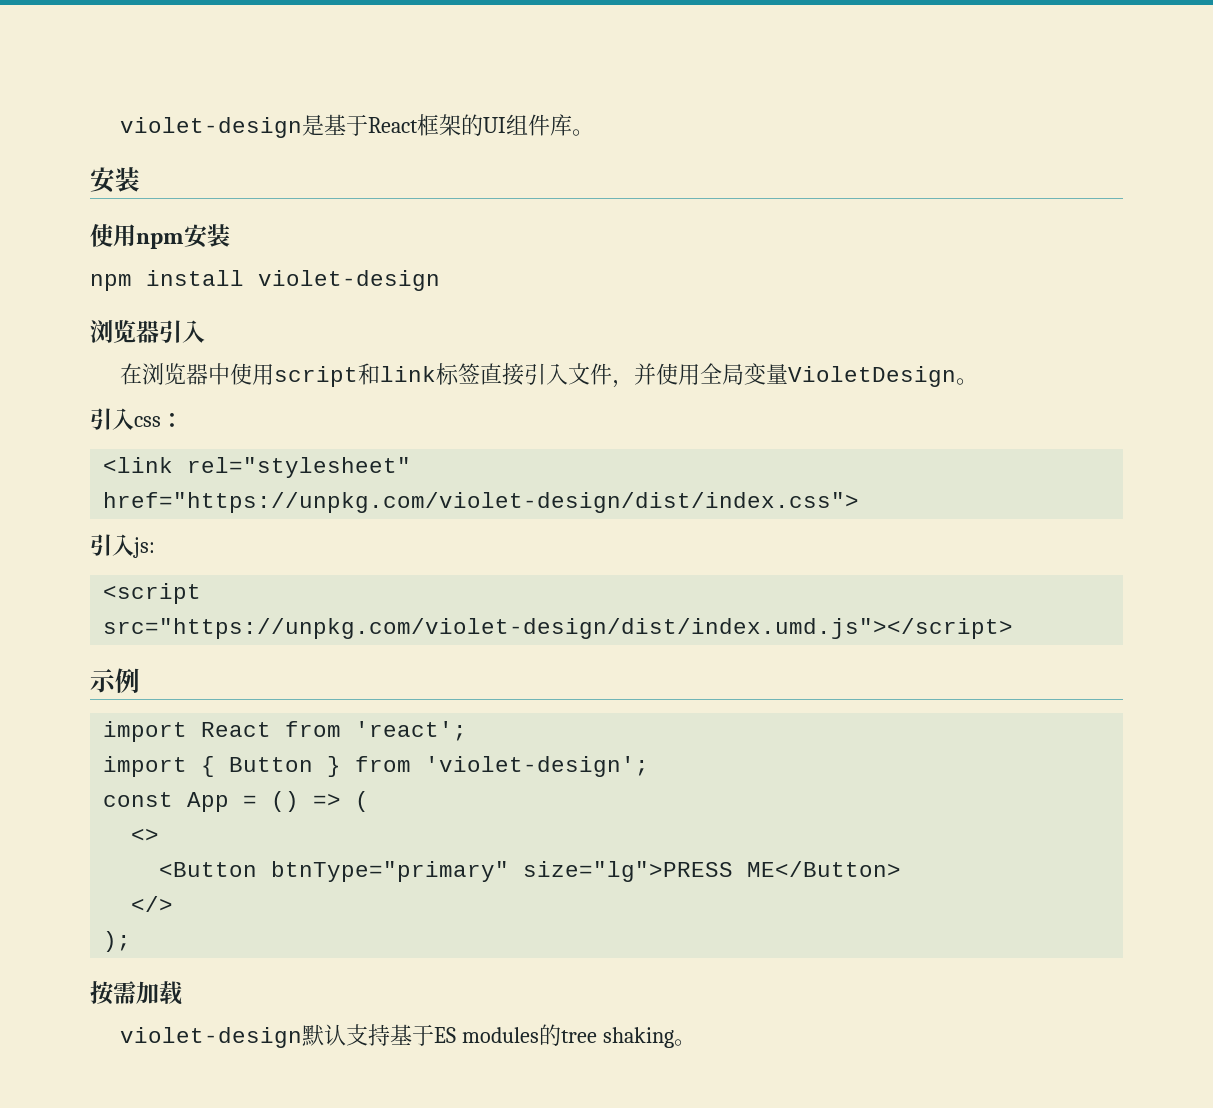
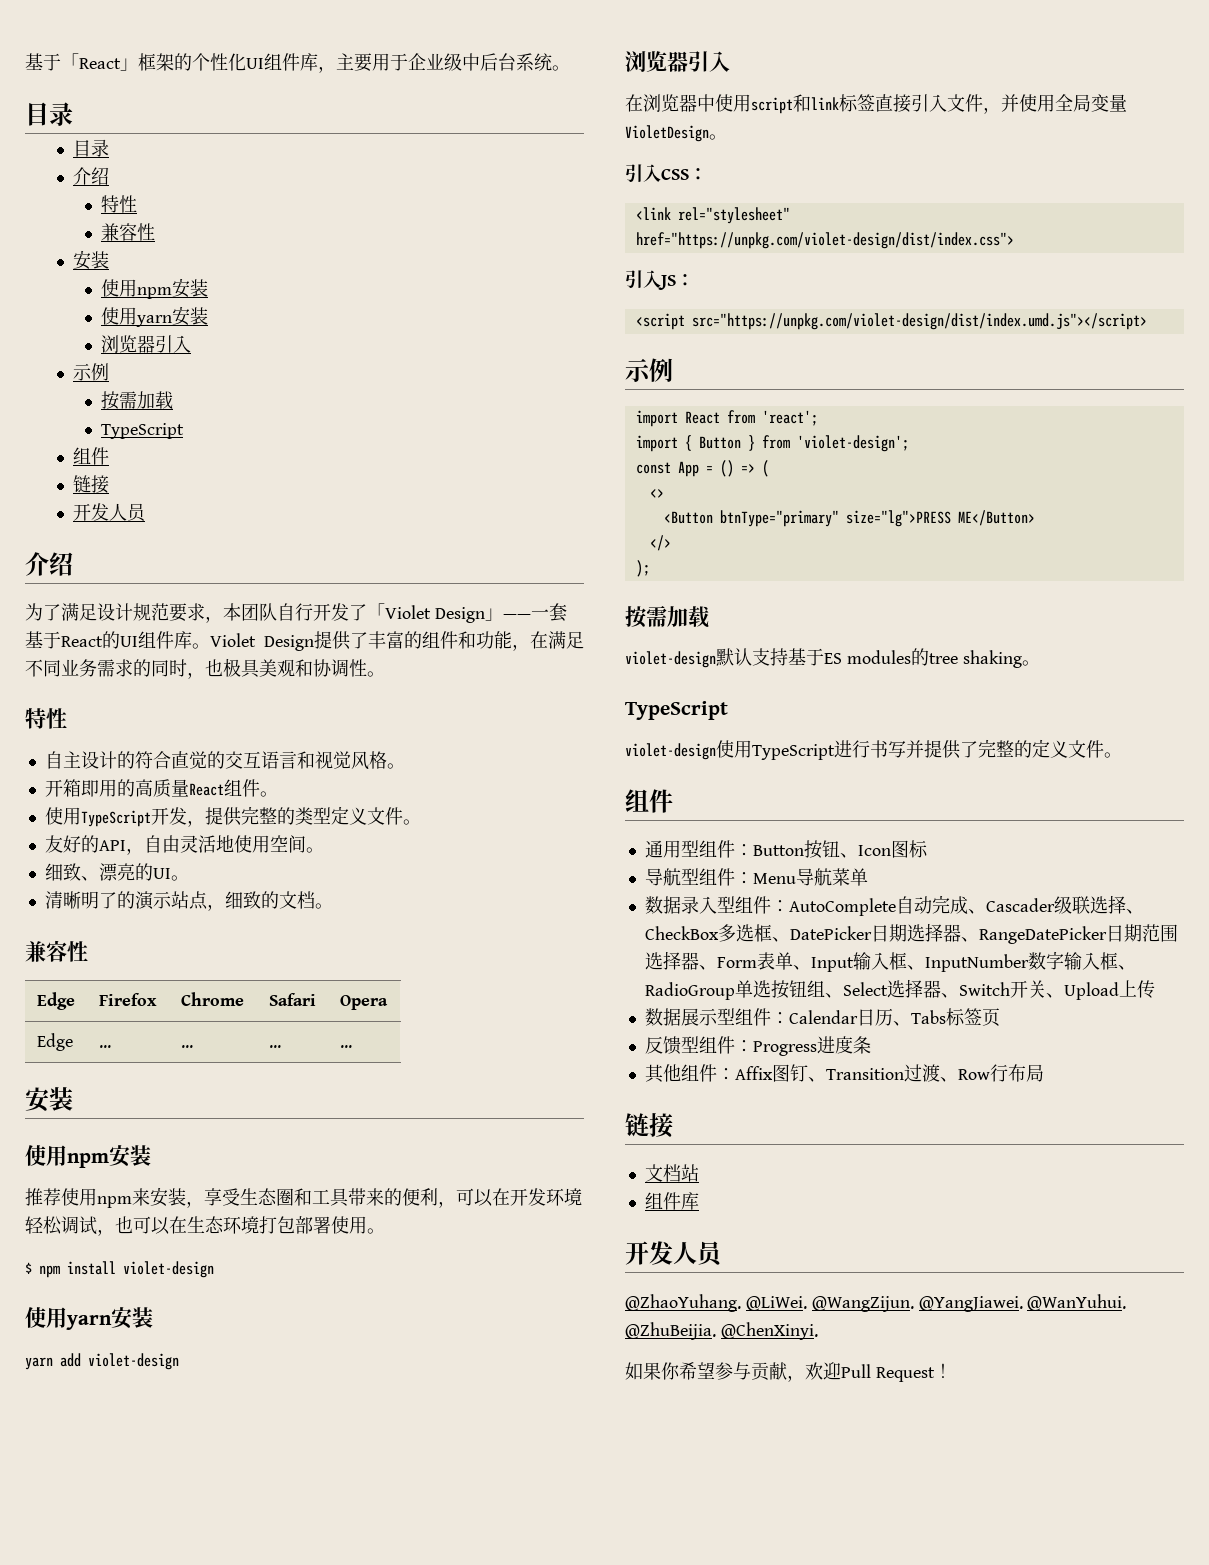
[120,114,595,138] [90,167,140,193] [90,224,230,249] [90,270,244,291] violet-design是基于React框架的UI组件库。 // 安装 // 使用npm安装 // npm install -> [25,53,570,73] [25,102,73,126] [72,139,109,157] [72,167,109,185] [101,195,138,213] [101,223,156,241] [72,250,109,270] [101,278,209,299] [101,306,209,327] [101,335,192,353] [72,363,109,381] [101,391,174,410] [101,423,185,439] [72,447,109,465] [72,475,109,494] [72,503,147,522] [25,552,73,576] [25,603,567,623] [25,631,584,651] [25,658,385,679] [25,708,67,729] [44,751,405,770] [44,779,278,798] [44,806,421,827] [44,835,324,855] [44,863,189,881] [44,891,333,911] [25,940,88,962] [36,992,75,1010] [98,993,157,1006] [180,992,244,1006] [268,993,316,1006] [339,995,388,1010] [36,1033,73,1051] [98,1045,111,1048] [180,1045,193,1048] [268,1045,281,1048] [339,1045,352,1048] [25,1087,73,1112] [25,1145,151,1168] [25,1187,582,1208] [25,1216,385,1236] [25,1261,214,1278] [25,1307,153,1330] [25,1353,81,1370] 基于「React」框架的个性化UI组件库，主要用于企业级中后台系统。 // 目录 // 目录 // 介绍 // 特性 // 兼容性 // 安装 // 使用npm安装 // 使用yarn安装 // 浏览器引入 // 示例 // 按需加载 // TypeScript // 组件 // 链接 // 开发人员 // 介绍 // 为了满足设计规范要求，本团队自行开发了「Violet Design」——一套基于React的UI组件库。Violet Design提供了丰富的组件和功能，在满足不同业务需求的同时，也极具美观和协调性。 // 特性 // 自主设计的符合直觉的交互语言和视觉风格。 // 开箱即用的高质量React组件。 // 使用TypeScript开发，提供完整的类型定义文件。 // 友好的API，自由灵活地使用空间。 // 细致、漂亮的UI。 // 清晰明了的演示站点，细致的文档。 // 兼容性 // Edge | Firefox | Chrome | Safari | Opera // Edge | ... | ... | ... | ... // 安装 // 使用npm安装 // 推荐使用npm来安装，享受生态圈和工具带来的便利，可以在开发环境轻松调试，也可以在生态环境打包部署使用。 // $ npm install violet-design // 使用yarn安装 // yarn add
[134,416,161,427] css -> [661,169,689,180] CSS
[133,537,155,558] js: -> [658,274,694,290] JS：
(697, 1042) none -> [625,701,728,720] [625,739,1122,760] [625,789,673,813] [644,840,928,859] [644,868,868,886] [644,895,1144,916] [644,923,1178,944] [644,951,1136,972] [644,979,1155,1000] [644,1008,1000,1027] [644,1036,871,1056] [644,1064,1044,1083] [625,1113,673,1138] [644,1164,699,1182] [644,1192,699,1210] [625,1241,725,1267] [625,1294,1127,1312] [625,1322,818,1340] [625,1362,952,1382] // TypeScript // violet-design使用TypeScript进行书写并提供了完整的定义文件。 // 组件 // 通用型组件：Button按钮、Icon图标 // 导航型组件：Menu导航菜单 // 数据录入型组件：AutoComplete自动完成、Cascader级联选择、CheckBox多选框、DatePicker日期选择器、RangeDatePicker日期范围选择器、Form表单、Input输入框、InputNumber数字输入框、RadioGroup单选按钮组、Select选择器、Switch开关、Upload上传 // 数据展示型组件：Calendar日历、Tabs标签页 // 反馈型组件：Progress进度条 // 其他组件：Affix图钉、Transition过渡、Row行布局 // 链接 // 文档站 // 组件库 // 开发人员 // @ZhaoYuhang. @LiWei. @WangZijun. @YangJiawei. @WanYuhui. @ZhuBeijia. @ChenXinyi. // 如果你希望参与贡献，欢迎Pull Request！

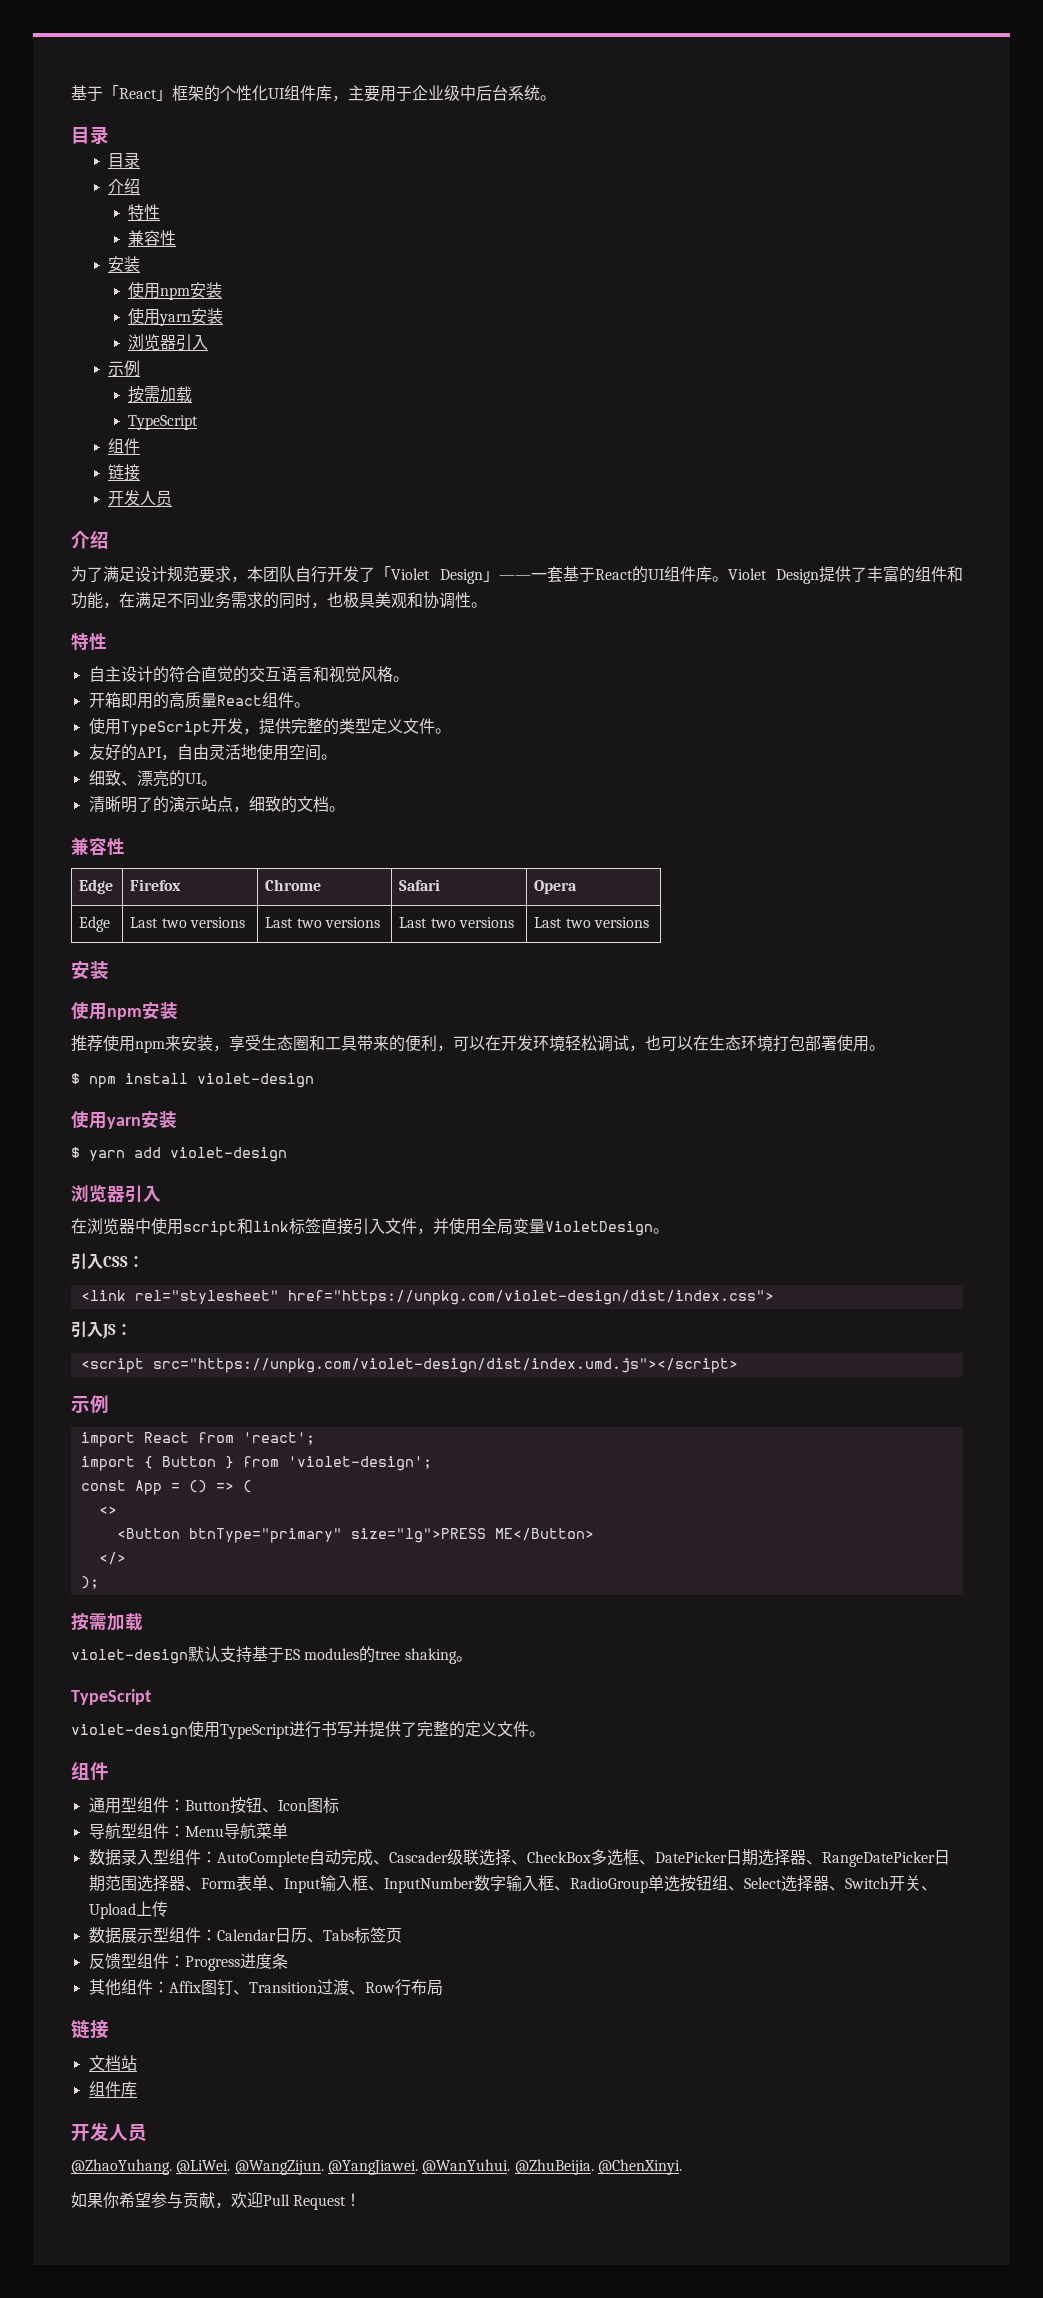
[98,1045,111,1048] [180,1045,193,1048] [268,1045,281,1048] [339,1045,352,1048] ... | ... | ... | ... -> [130,917,245,928] [265,917,380,928] [399,917,514,928] [534,917,649,928] Last two versions | Last two versions | Last two versions | Last two versions
(153, 1317) none -> [71,1147,80,1158] $

